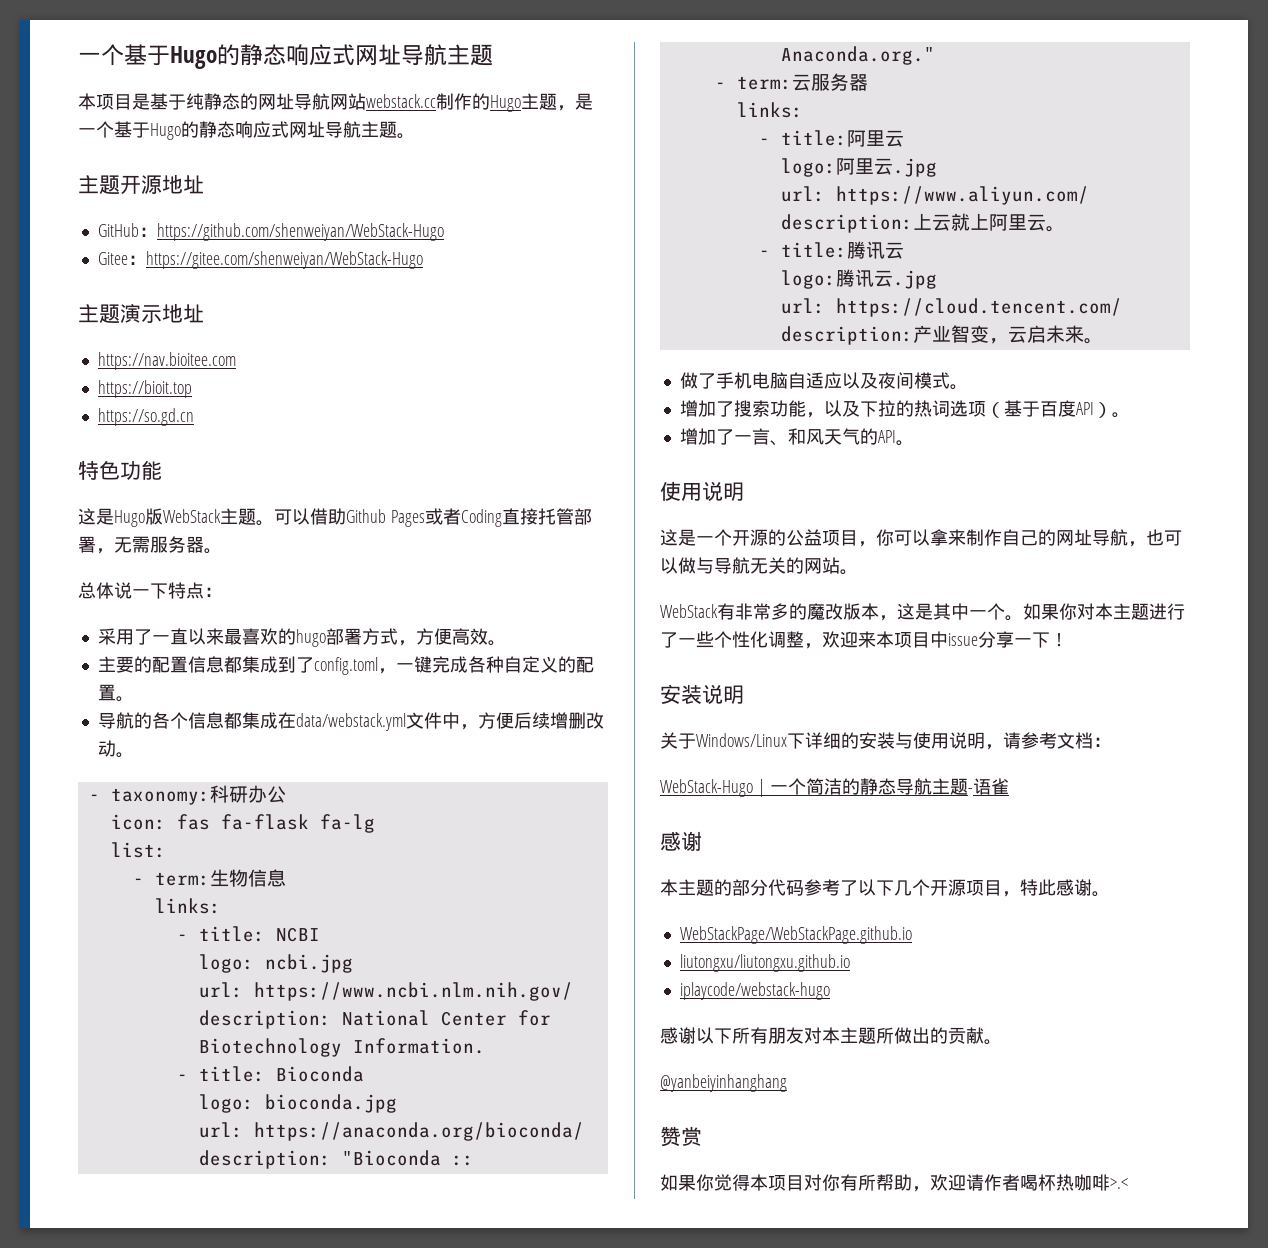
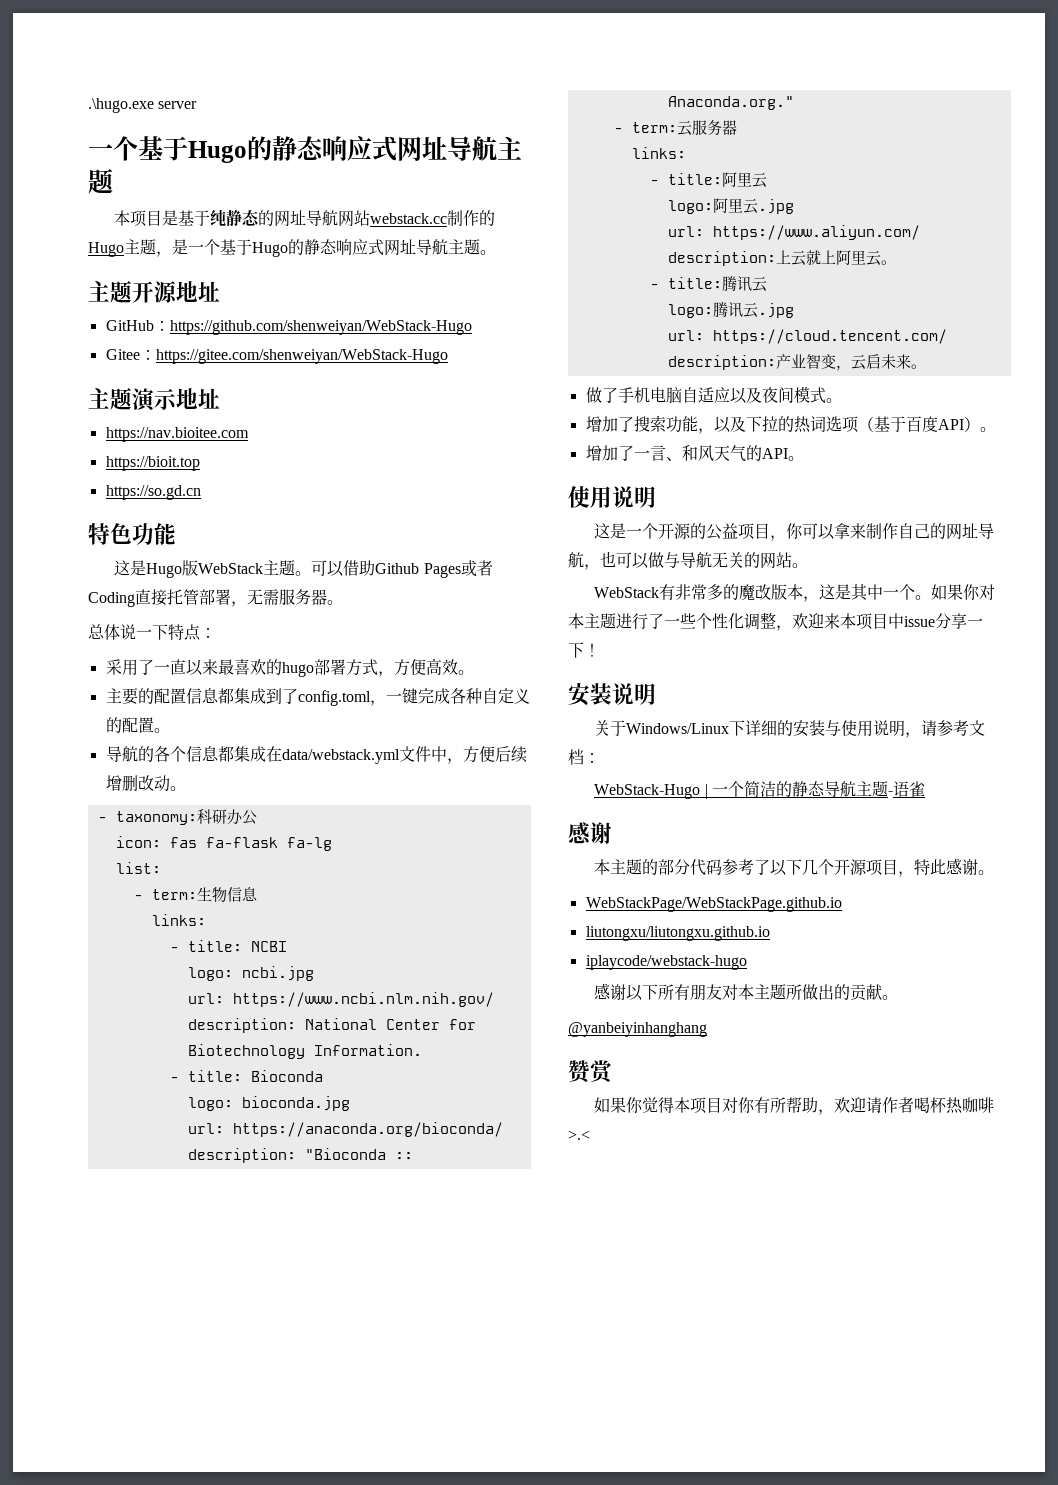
(78, 57) none -> [88,98,198,113] .\hugo.exe server //

